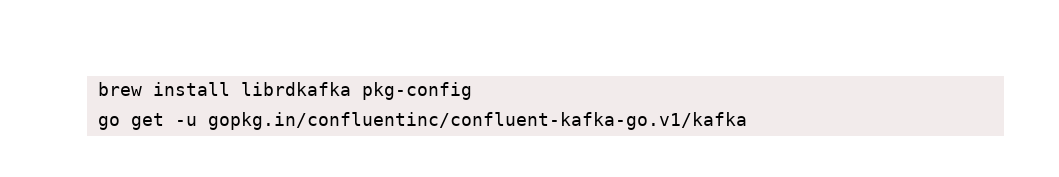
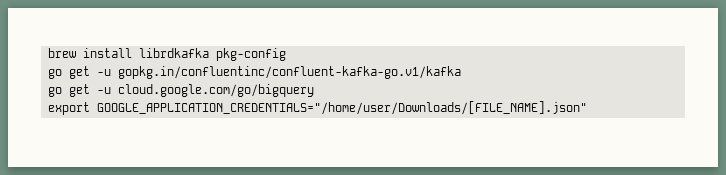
(748, 121) none -> [47,84,314,97] [47,101,587,115] // go get -u cloud.google.com/go/bigquery // export GOOGLE_APPLICATION_CREDENTIALS="/home/user/Downloads/[FILE_NAME].json"

